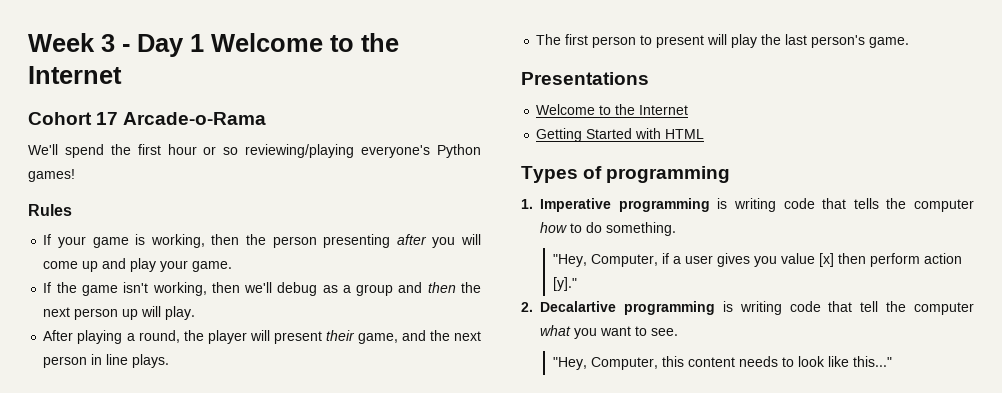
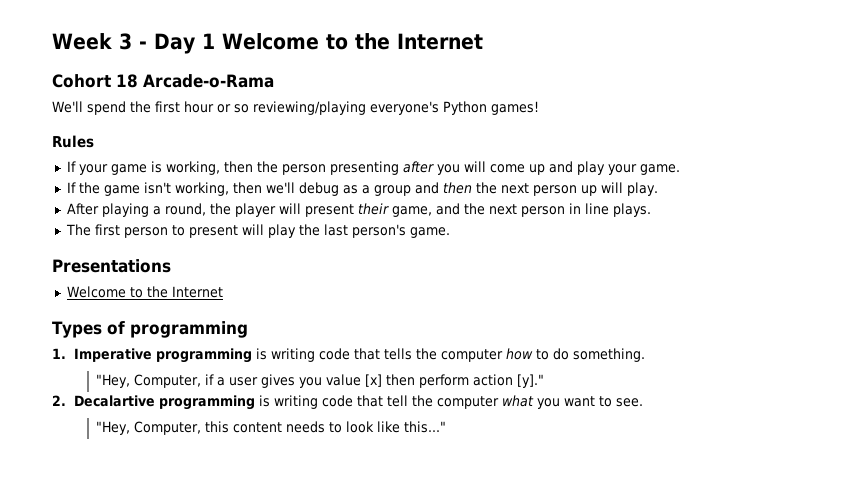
[96,112,119,125] 17 -> [116,74,138,88] 18
[536,128,705,142] // Getting Started with HTML -> (223, 292) none

